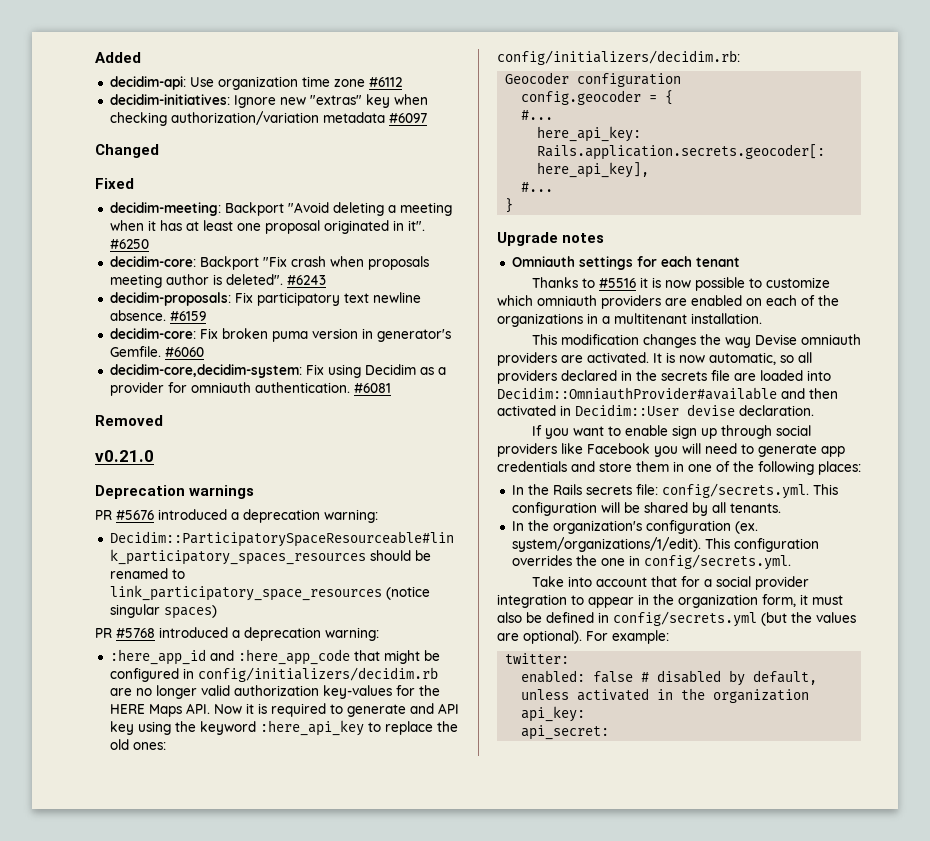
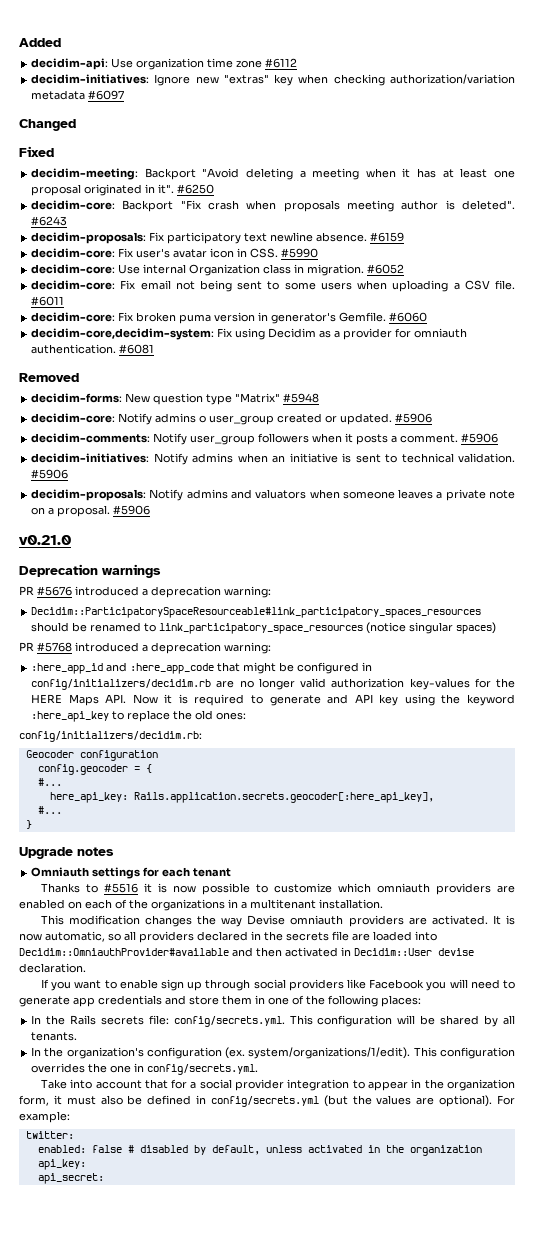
(206, 316) none -> [31,248,319,258] [31,264,405,276] [31,280,515,292] [31,296,65,306] // decidim-core: Fix user's avatar icon in CSS. #5990 // decidim-core: Use internal Organization class in migration. #6052 // decidim-core: Fix email not being sent to some users when uploading a CSV file. #6011
(163, 420) none -> [31,393,320,405] [31,413,433,425] [31,433,499,445] [31,453,516,465] [31,469,69,479] [31,489,516,501] [31,505,151,517] // decidim-forms: New question type "Matrix" #5948 // decidim-core: Notify admins o user_group created or updated. #5906 // decidim-comments: Notify user_group followers when it posts a comment. #5906 // decidim-initiatives: Notify admins when an initiative is sent to technical validation. #5906 // decidim-proposals: Notify admins and valuators when someone leaves a private note on a proposal. #5906

